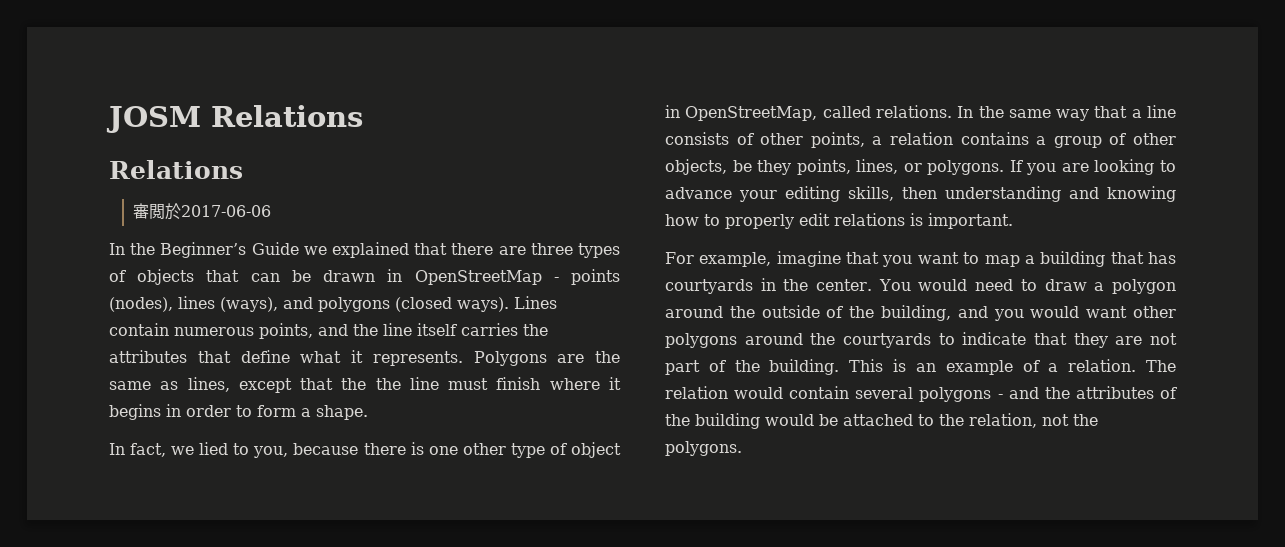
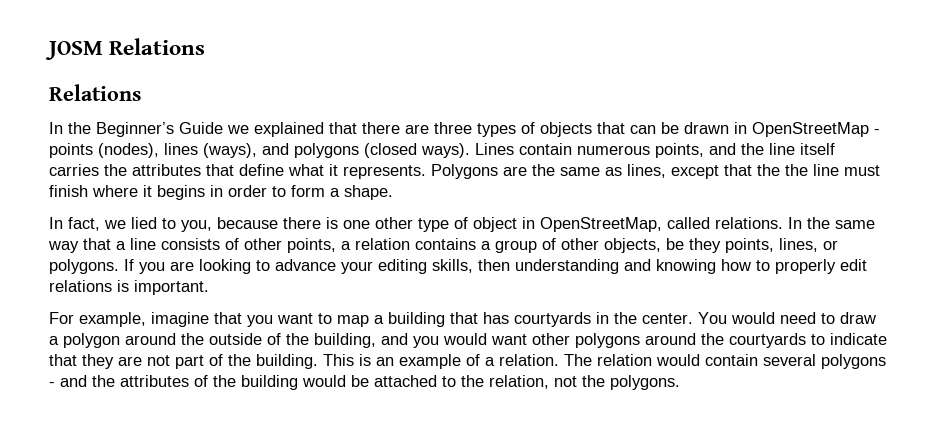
[132,203,271,220] // 審閲於2017-06-06 -> (141, 92) none

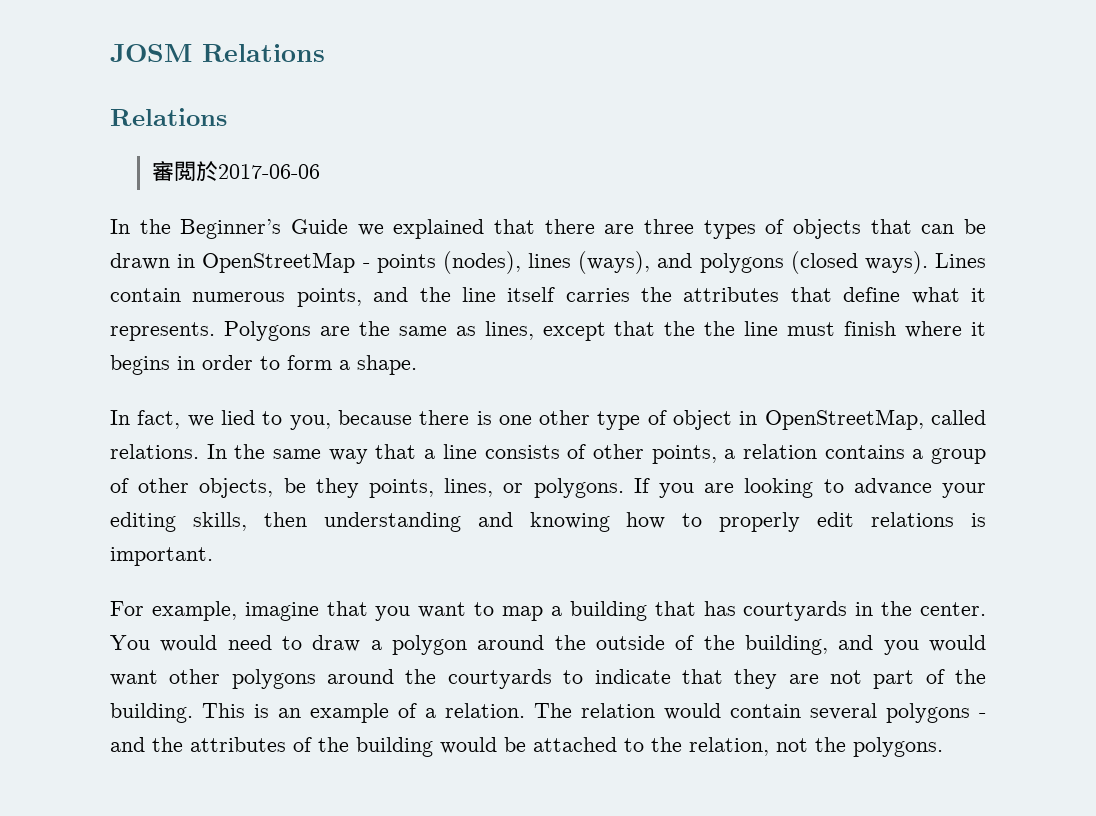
(141, 92) none -> [151,161,320,182] // 審閲於2017-06-06

